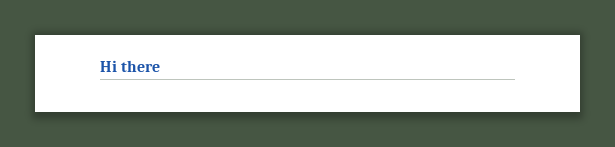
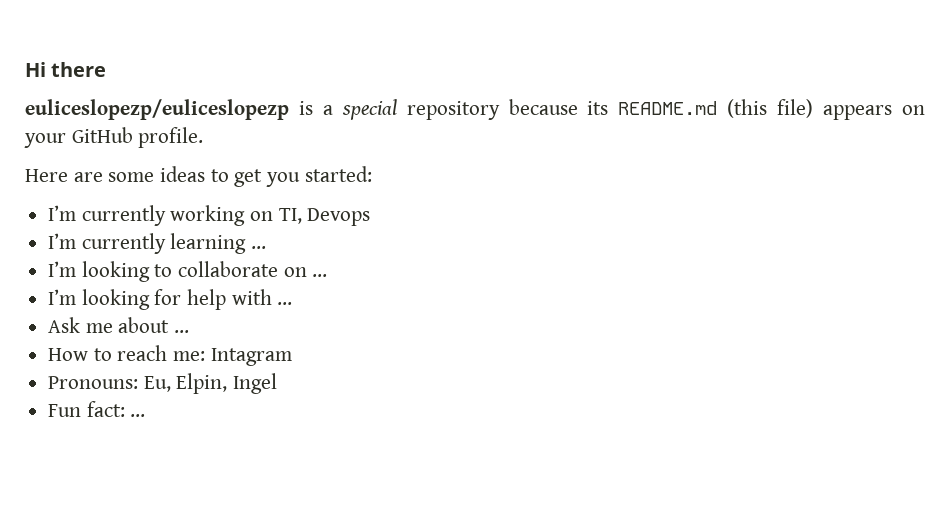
(161, 66) none -> [25,99,925,120] [24,127,204,148] [25,166,372,187] [48,205,371,226] [48,233,267,254] [48,261,328,282] [48,289,293,310] [48,317,190,333] [48,345,292,366] [48,373,278,394] [48,401,146,417] // euliceslopezp/euliceslopezp is a special repository because its README.md (this file) appears on your GitHub profile. // Here are some ideas to get you started: // I’m currently working on TI, Devops // I’m currently learning ... // I’m looking to collaborate on ... // I’m looking for help with ... // Ask me about ... // How to reach me: Intagram // Pronouns: Eu, Elpin, Ingel // Fun fact: ...

